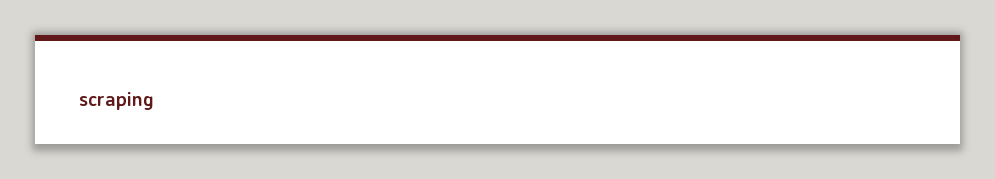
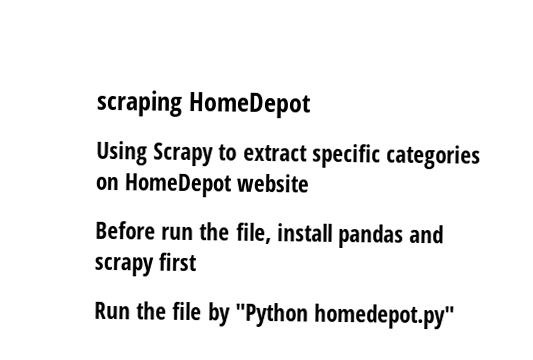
(154, 101) none -> [188,91,312,119] [96,140,482,170] [95,173,311,198] [95,220,445,249] [94,252,198,277] [94,301,456,330] HomeDepot // Using Scrapy to extract specific categories on HomeDepot website // Before run the file, install pandas and scrapy first // Run the file by "Python homedepot.py"

